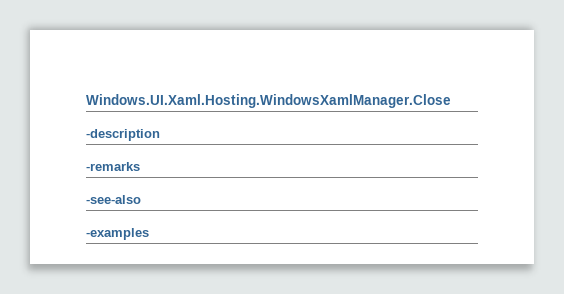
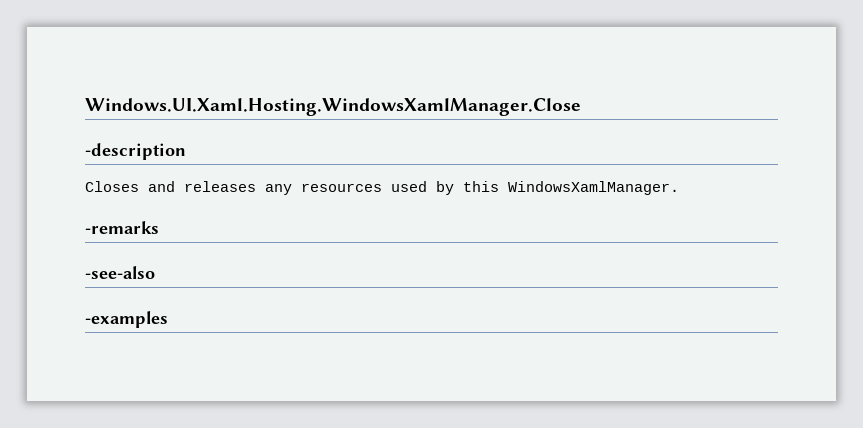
(160, 135) none -> [85,181,679,195] // Closes and releases any resources used by this WindowsXamlManager.

